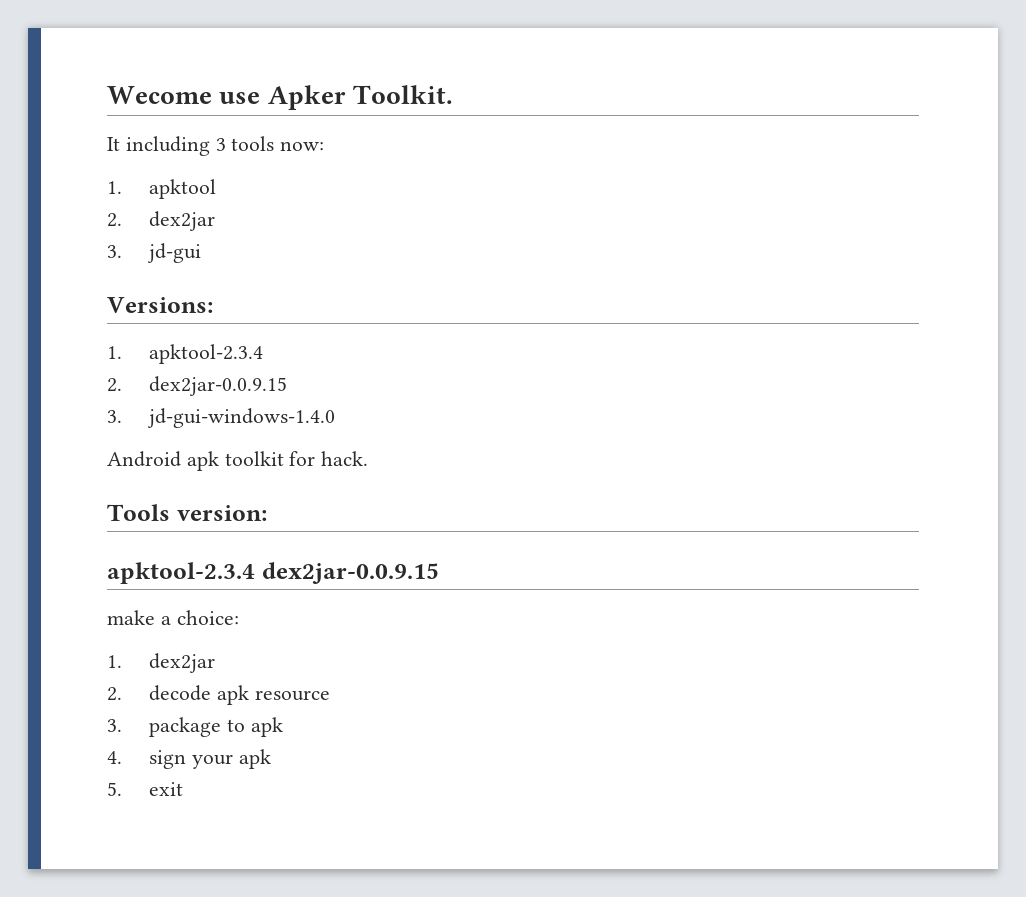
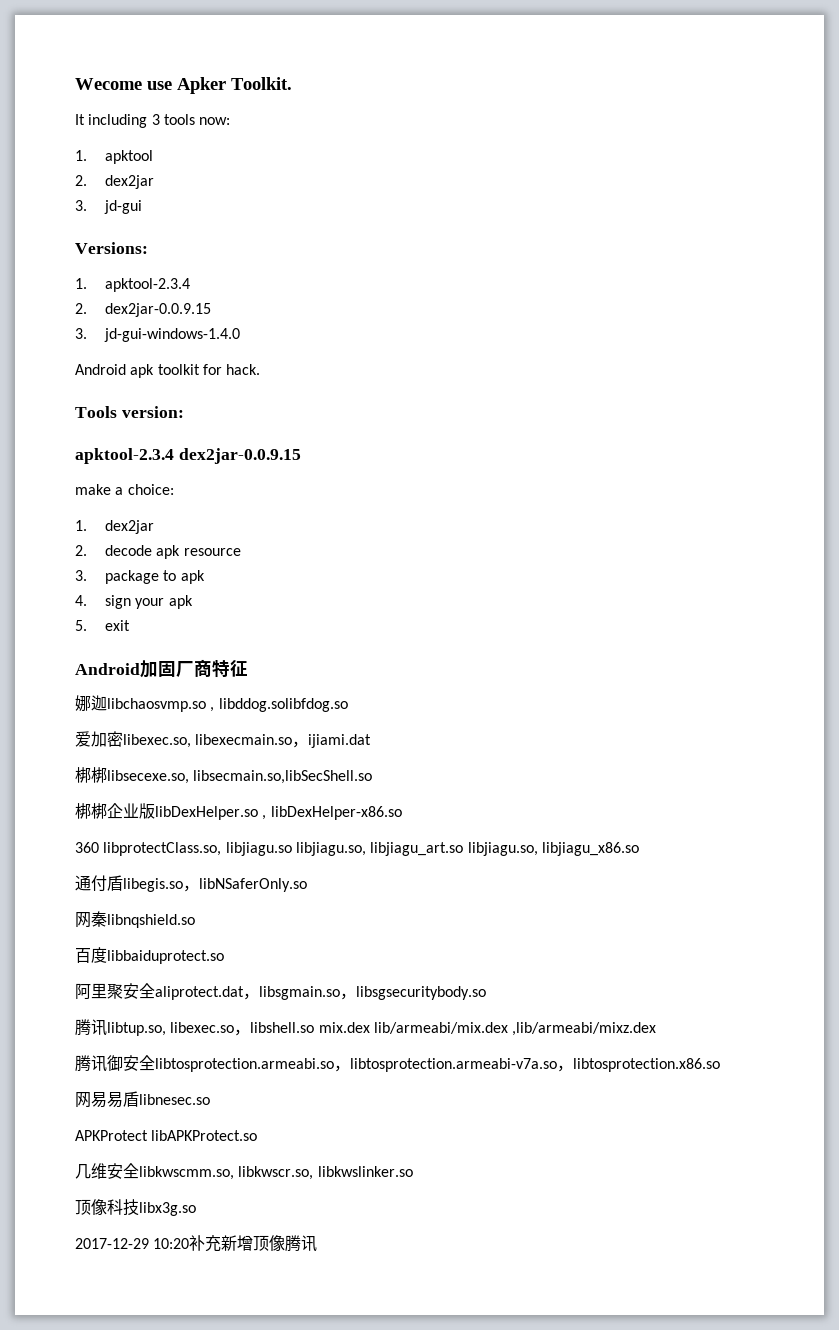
(184, 789) none -> [75,659,248,678] [75,695,348,712] [75,731,372,748] [75,767,373,784] [75,803,402,820] [75,842,639,856] [75,875,307,892] [75,911,195,928] [75,947,224,964] [75,983,486,1000] [75,1019,657,1036] [75,1055,720,1072] [75,1091,210,1108] [75,1130,258,1141] [75,1163,413,1180] [75,1199,196,1216] [75,1235,318,1252] // Android加固厂商特征 // 娜迦libchaosvmp.so , libddog.solibfdog.so // 爱加密libexec.so, libexecmain.so，ijiami.dat // 梆梆libsecexe.so, libsecmain.so,libSecShell.so // 梆梆企业版libDexHelper.so , libDexHelper-x86.so // 360 libprotectClass.so, libjiagu.so libjiagu.so, libjiagu_art.so libjiagu.so, libjiagu_x86.so // 通付盾libegis.so，libNSaferOnly.so // 网秦libnqshield.so // 百度libbaiduprotect.so // 阿里聚安全aliprotect.dat，libsgmain.so，libsgsecuritybody.so // 腾讯libtup.so, libexec.so，libshell.so mix.dex lib/armeabi/mix.dex ,lib/armeabi/mixz.dex // 腾讯御安全libtosprotection.armeabi.so，libtosprotection.armeabi-v7a.so，libtosprotection.x86.so // 网易易盾libnesec.so // APKProtect libAPKProtect.so // 几维安全libkwscmm.so, libkwscr.so, libkwslinker.so // 顶像科技libx3g.so // 2017-12-29 10:20补充新增顶像腾讯

